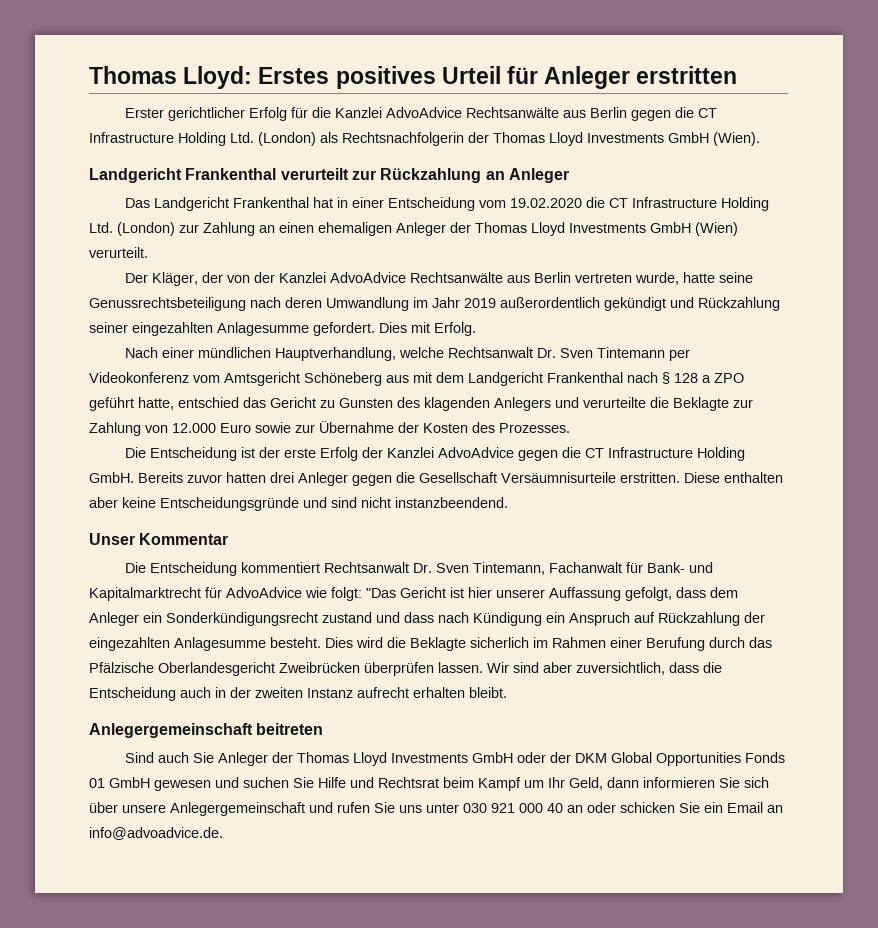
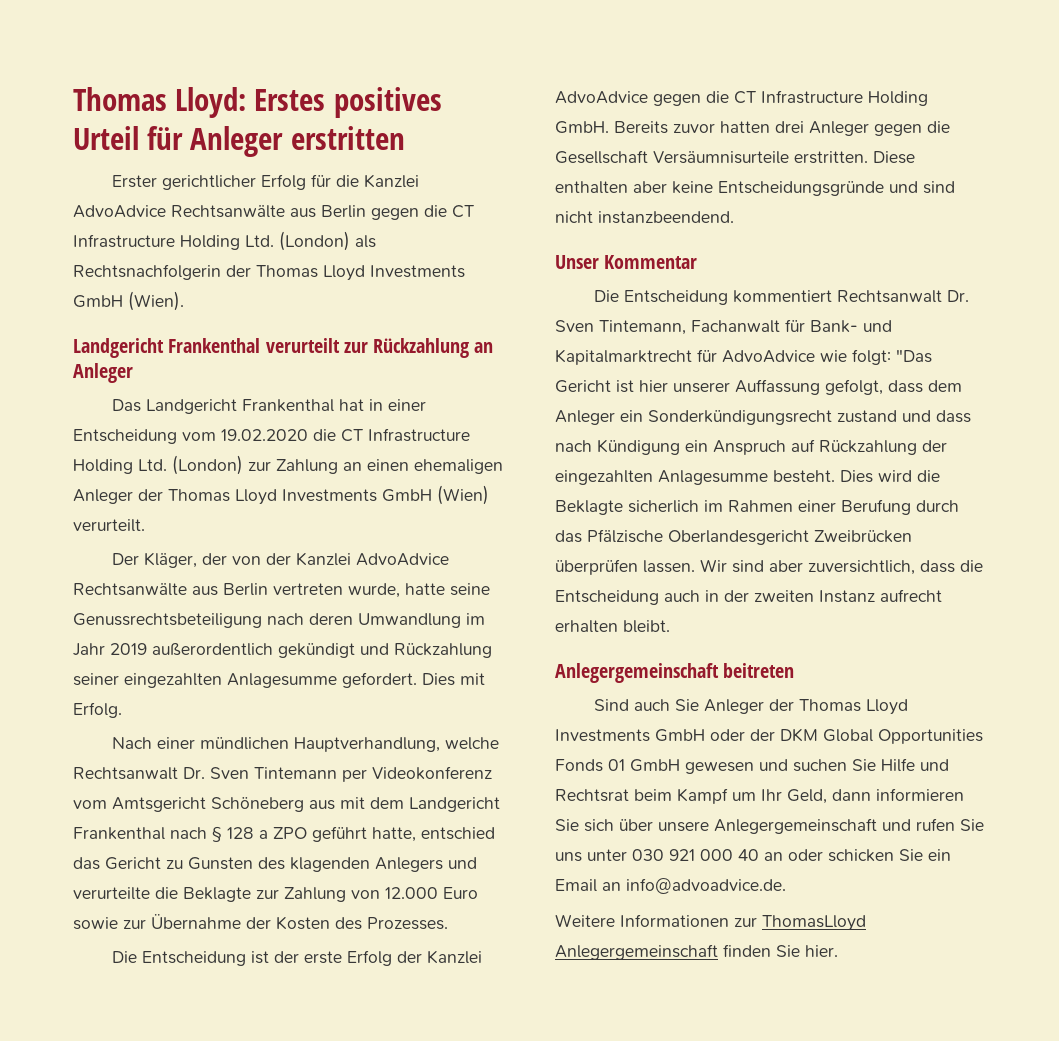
(223, 833) none -> [555,914,866,931] [555,944,838,960] // Weitere Informationen zur ThomasLloyd Anlegergemeinschaft finden Sie hier.

